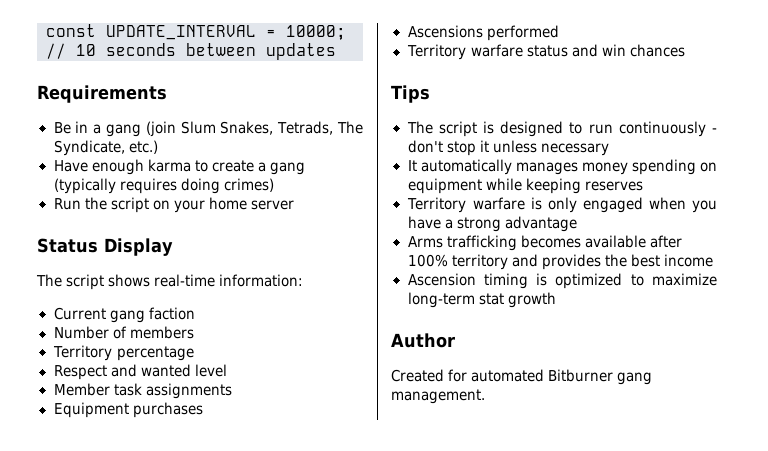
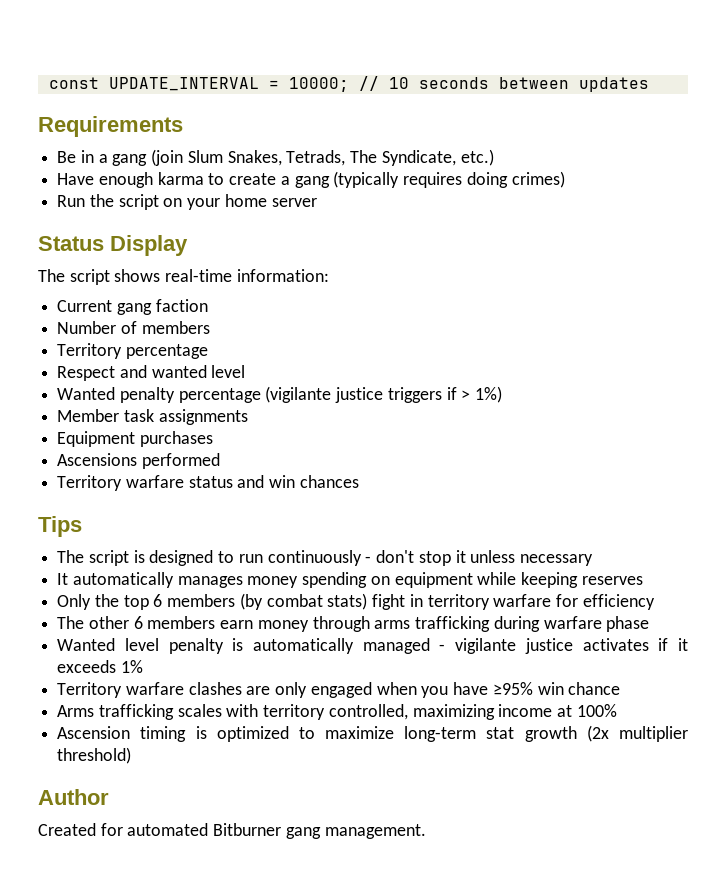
(227, 370) none -> [57,386,503,403] // Wanted penalty percentage (vigilante justice triggers if > 1%)
[406,197,542,213] // Territory warfare is -> [57,593,655,610] [57,616,650,632] [57,638,688,654] [57,660,143,673] [57,682,271,698] // Only the top 6 members (by combat stats) fight in territory warfare for efficiency // The other 6 members earn money through arms trafficking during warfare phase // Wanted level penalty is automatically managed - vigilante justice activates if it exceeds 1% // Territory warfare clashes are
[444,216,577,232] a strong advantage -> [492,682,621,695] ≥95% win chance
[520,235,682,248] [407,254,713,270] becomes available after 100% territory and provides the best income -> [177,704,617,720] scales with territory controlled, maximizing income at 100%
(556, 300) none -> [586,725,688,742] [57,747,132,764] (2x multiplier threshold)

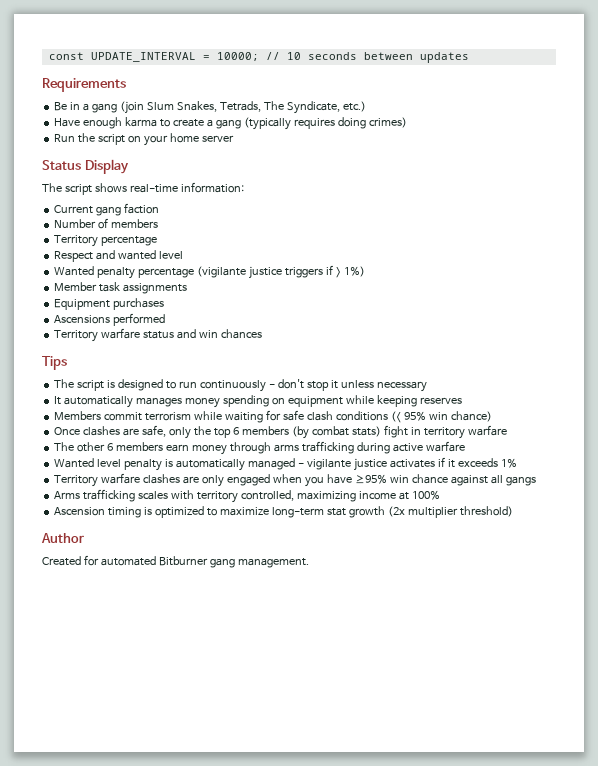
[57,594,92,610] Only -> [54,410,492,423] [54,425,191,439] Members commit terrorism while waiting for safe clash conditions (< 95% win chance) // Once clashes are safe, only
[555,594,655,610] for efficiency -> (507, 430) none
[543,616,650,632] warfare phase -> [392,441,465,452] active warfare
(621, 688) none -> [450,475,536,486] against all gangs

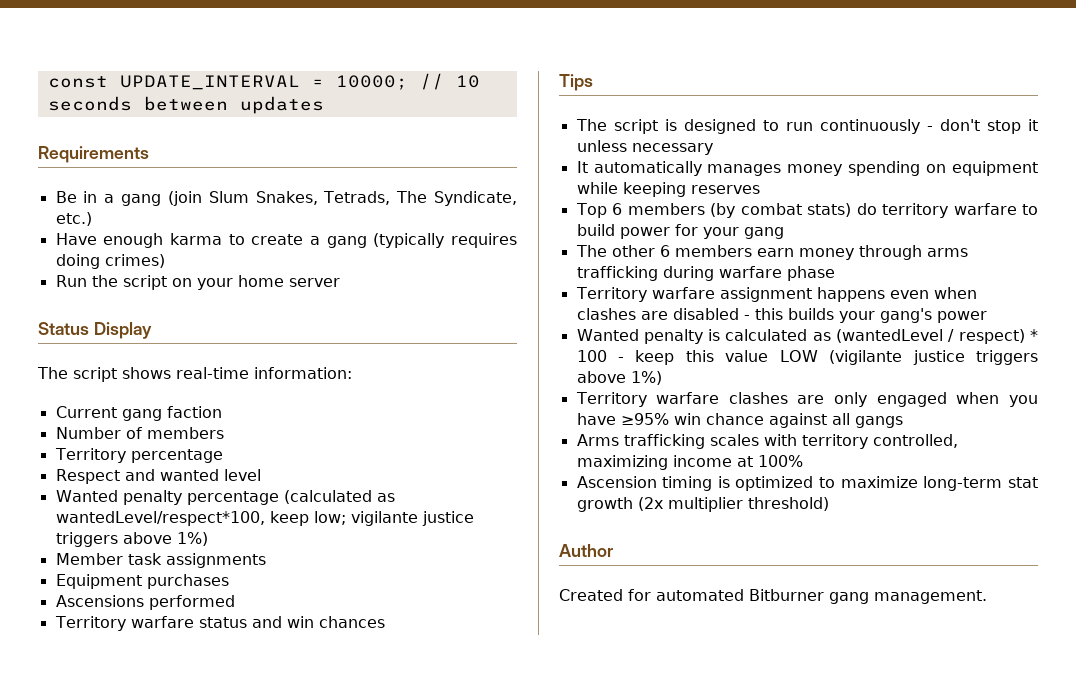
[197,265,341,279] (vigilante justice triggers if > -> [283,490,395,504] [55,511,474,526] [55,532,172,547] (calculated as wantedLevel/respect*100, keep low; vigilante justice triggers above
[54,410,492,423] [54,425,231,439] Members commit terrorism while waiting for safe clash conditions (< 95% win chance) // Once clashes are safe, only the top -> [575,203,607,218] Top
[383,425,421,438] fight in -> [856,203,877,215] do
(507, 430) none -> [1022,204,1038,215] [576,224,784,239] to build power for your gang
[392,441,465,452] [54,458,122,468] active warfare // Wanted level -> [718,266,835,281] [575,287,977,302] [576,308,987,323] [576,329,639,341] warfare phase // Territory warfare assignment happens even when clashes are disabled - this builds your gang's power // Wanted
[175,457,517,471] automatically managed - vigilante justice activates if it exceeds 1% -> [725,329,1038,344] [576,350,1038,365] [576,371,662,385] calculated as (wantedLevel / respect) * 100 - keep this value LOW (vigilante justice triggers above 1%)

